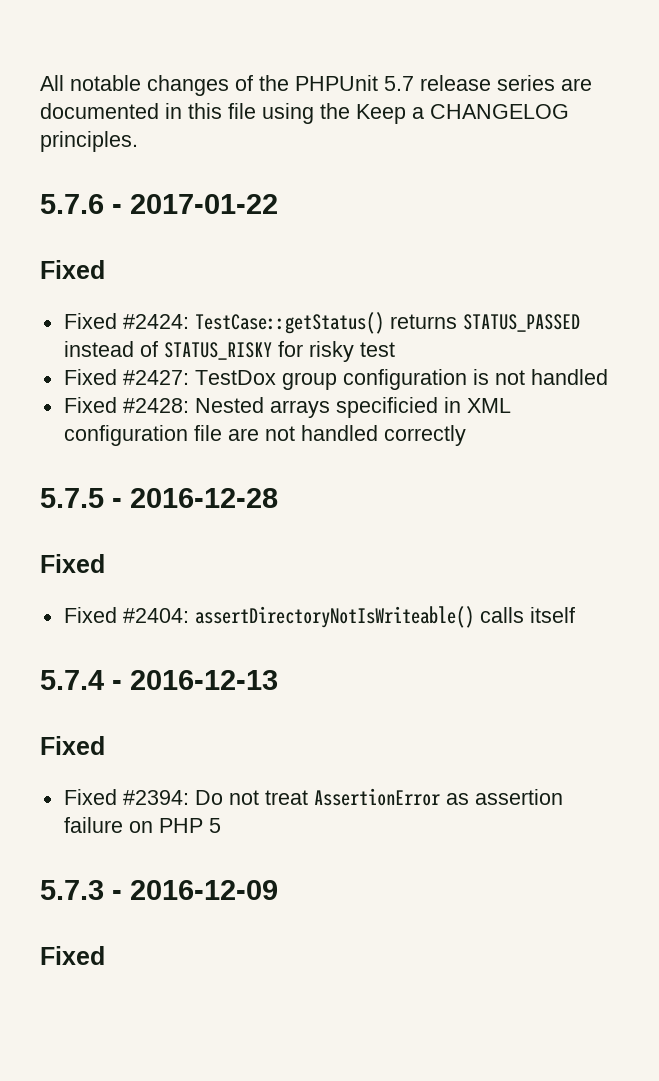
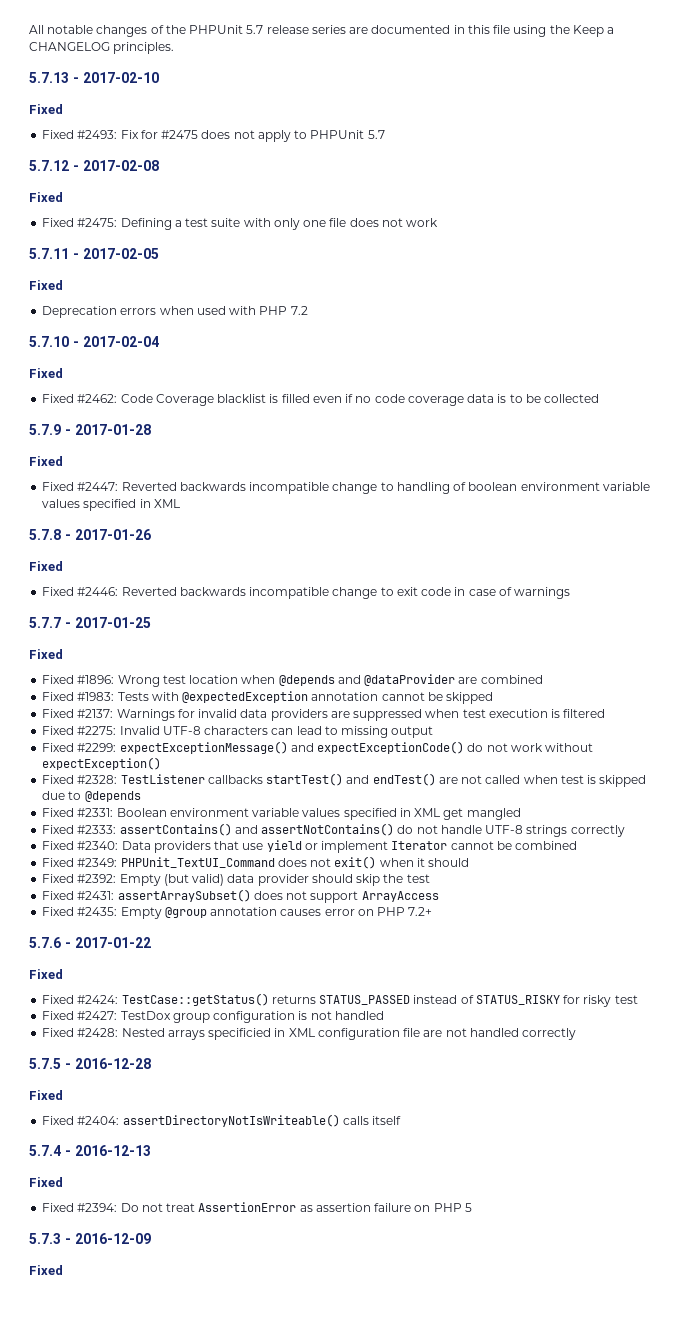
(138, 141) none -> [29,72,159,83] [29,104,63,114] [42,130,385,142] [29,160,159,171] [29,192,63,202] [42,218,439,230] [29,248,159,259] [29,280,63,290] [42,306,308,318] [29,336,159,347] [29,368,63,378] [42,394,600,406] [29,424,151,435] [29,456,63,466] [42,482,650,494] [42,499,180,511] [29,529,151,540] [29,561,63,571] [42,587,571,599] [29,617,151,628] [29,649,63,659] [42,674,543,687] [42,691,494,704] [42,709,606,721] [42,726,434,738] [42,741,594,754] [42,757,162,770] [42,773,647,787] [42,791,141,802] [42,808,521,820] [42,823,625,837] [42,840,578,853] [42,856,470,869] [42,874,430,886] [42,889,439,903] [42,907,433,919] // 5.7.13 - 2017-02-10 // Fixed // Fixed #2493: Fix for #2475 does not apply to PHPUnit 5.7 // 5.7.12 - 2017-02-08 // Fixed // Fixed #2475: Defining a test suite with only one file does not work // 5.7.11 - 2017-02-05 // Fixed // Deprecation errors when used with PHP 7.2 // 5.7.10 - 2017-02-04 // Fixed // Fixed #2462: Code Coverage blacklist is filled even if no code coverage data is to be collected // 5.7.9 - 2017-01-28 // Fixed // Fixed #2447: Reverted backwards incompatible change to handling of boolean environment variable values specified in XML // 5.7.8 - 2017-01-26 // Fixed // Fixed #2446: Reverted backwards incompatible change to exit code in case of warnings // 5.7.7 - 2017-01-25 // Fixed // Fixed #1896: Wrong test location when @depends and @dataProvider are combined // Fixed #1983: Tests with @expectedException annotation cannot be skipped // Fixed #2137: Warnings for invalid data providers are suppressed when test execution is filtered // Fixed #2275: Invalid UTF-8 characters can lead to missing output // Fixed #2299: expectExceptionMessage() and expectExceptionCode() do not work without expectException() // Fixed #2328: TestListener callbacks startTest() and endTest() are not called when test is skipped due to @depends // Fixed #2331: Boolean environment variable values specified in XML get mangled // Fixed #2333: assertContains() and assertNotContains() do not handle UTF-8 strings correctly // Fixed #2340: Data providers that use yield or implement Iterator cannot be combined // Fixed #2349: PHPUnit_TextUI_Command does not exit() when it should // Fixed #2392: Empty (but valid) data provider should skip the test // Fixed #2431: assertArraySubset() does not support ArrayAccess // Fixed #2435: Empty @group annotation causes error on PHP 7.2+

